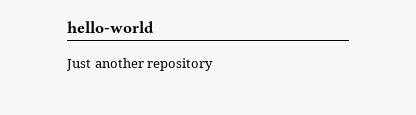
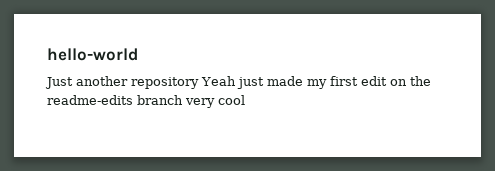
(214, 64) none -> [201,76,431,89] [47,95,245,108] Yeah just made my first edit on the readme-edits branch very cool

